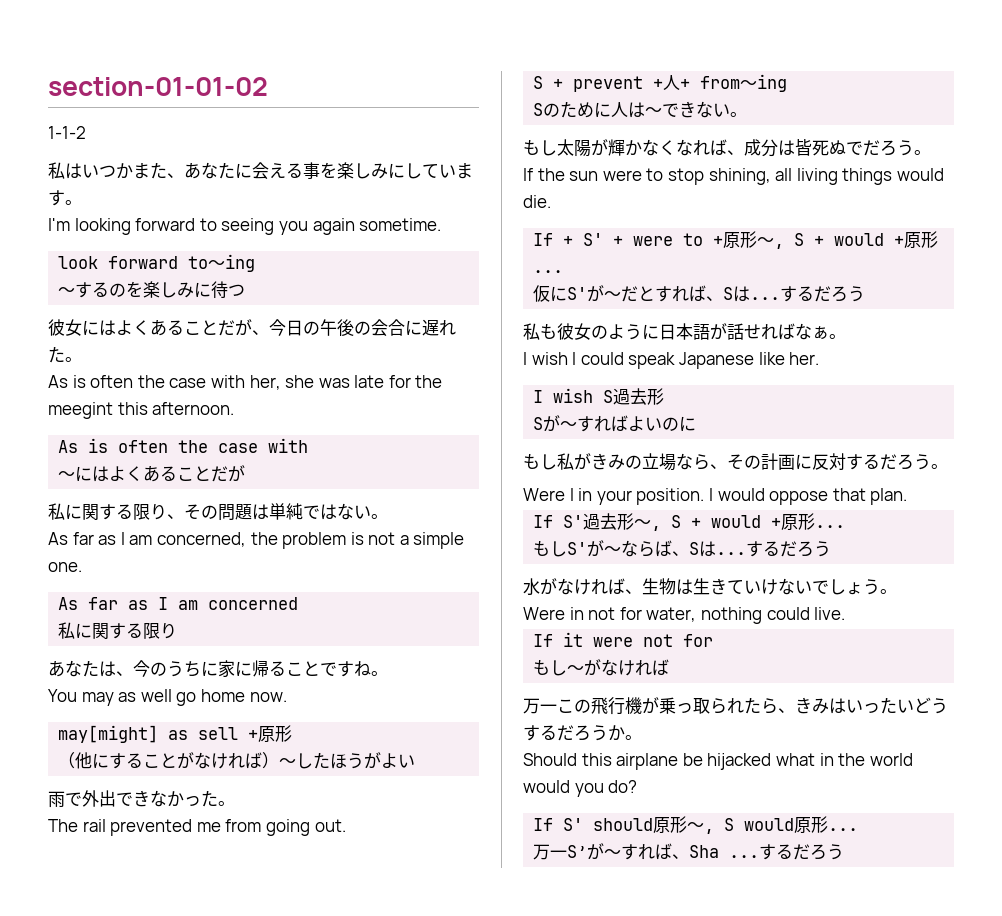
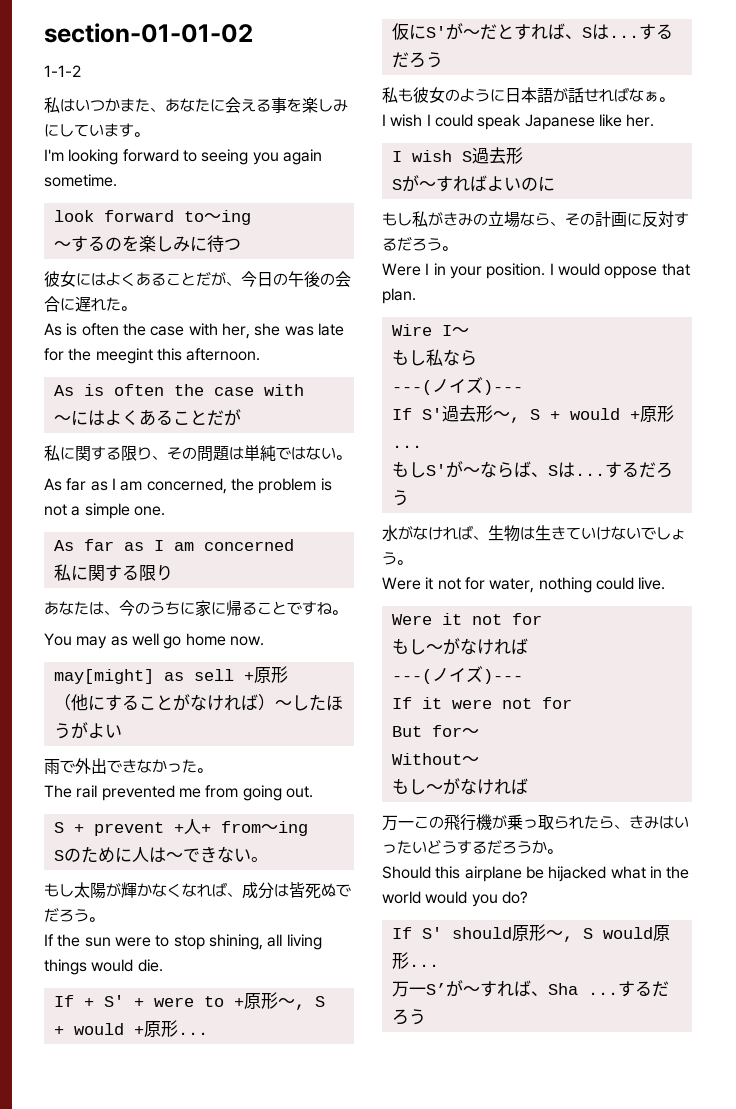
(908, 496) none -> [391,324,469,336] [391,349,477,366] [391,377,523,395] // Wire I～ // もし私なら // ---(ノイズ)---
[569,607,584,620] in -> [425,577,434,590] it
(846, 613) none -> [391,613,542,625] [391,638,528,655] [391,666,523,684] // Were it not for // もし～がなければ // ---(ノイズ)---
(714, 640) none -> [391,725,479,737] [391,753,479,765] // But for～ // Without～

